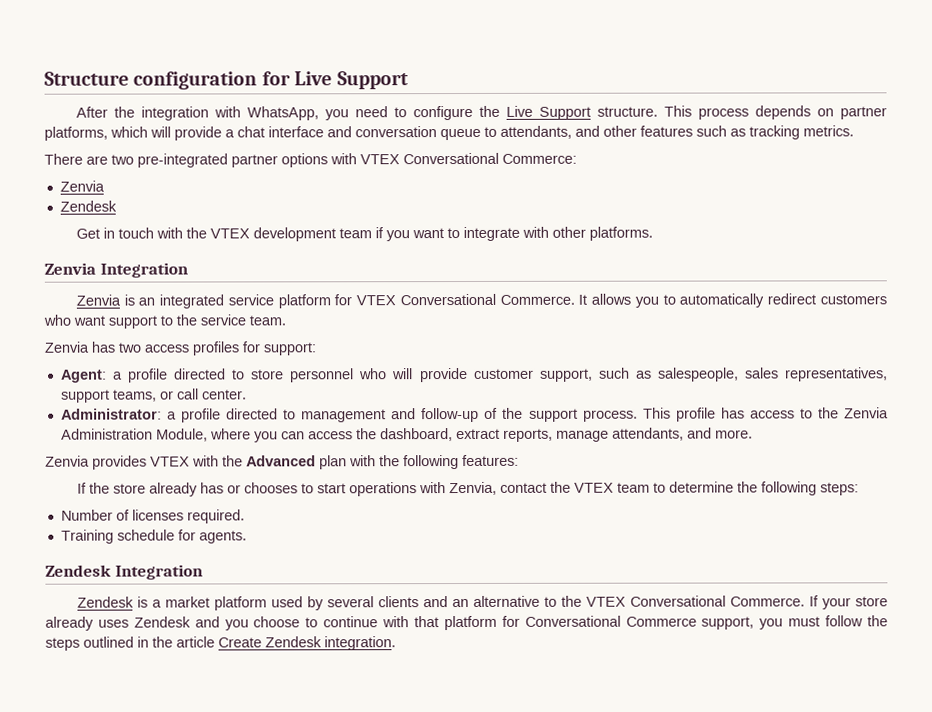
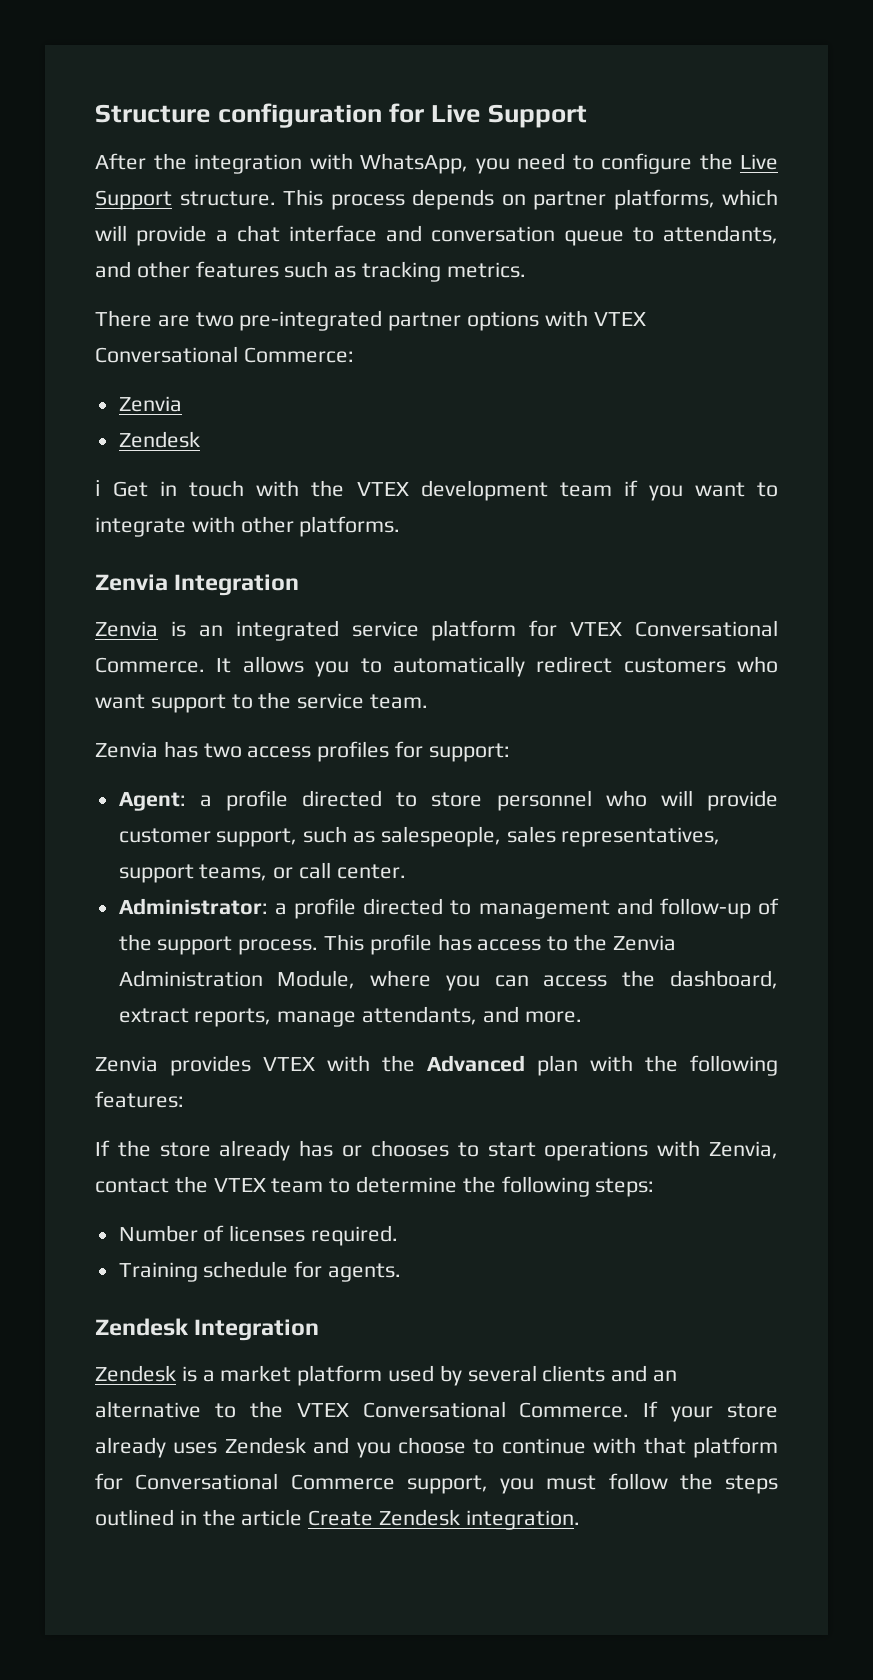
(117, 206) none -> [95,480,101,496] ℹ

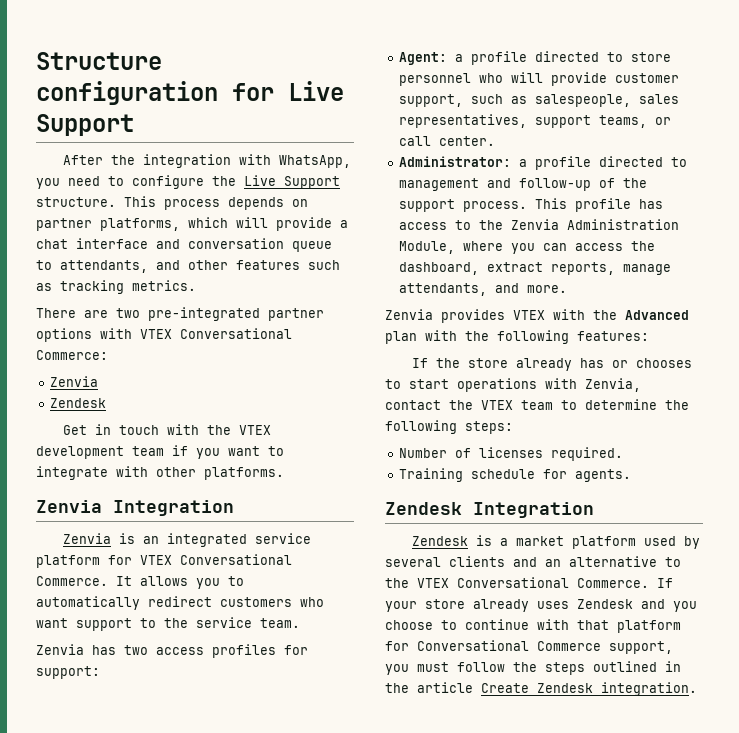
[95,480,101,496] ℹ -> (107, 403) none

